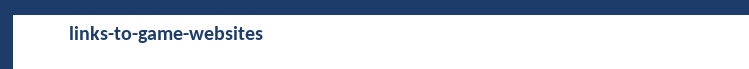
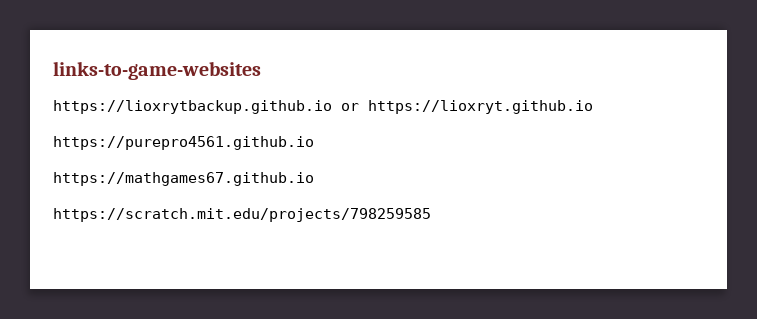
(263, 34) none -> [53,100,593,114] [53,136,314,150] [53,172,314,186] [53,208,431,222] // https://lioxrytbackup.github.io or https://lioxryt.github.io // https://purepro4561.github.io // https://mathgames67.github.io // https://scratch.mit.edu/projects/798259585

